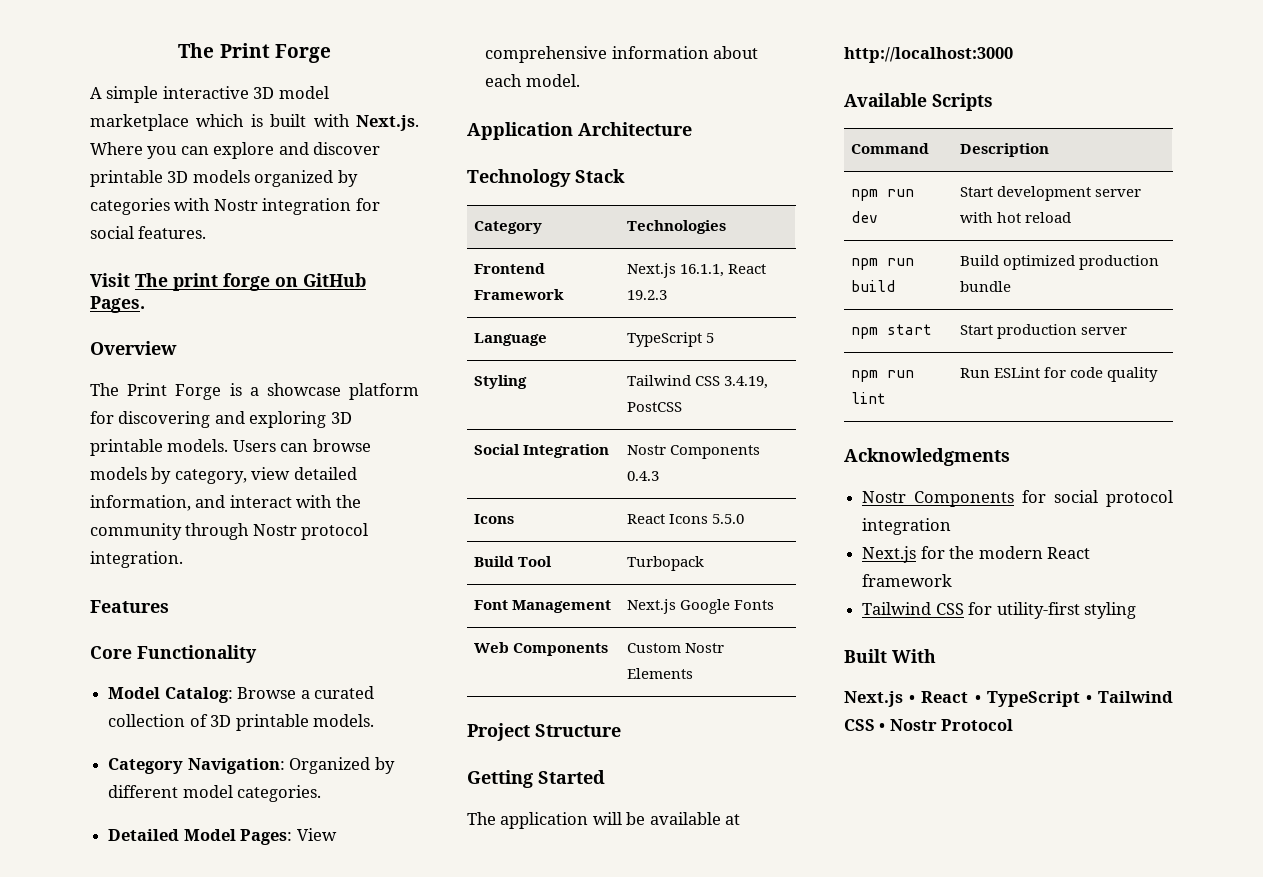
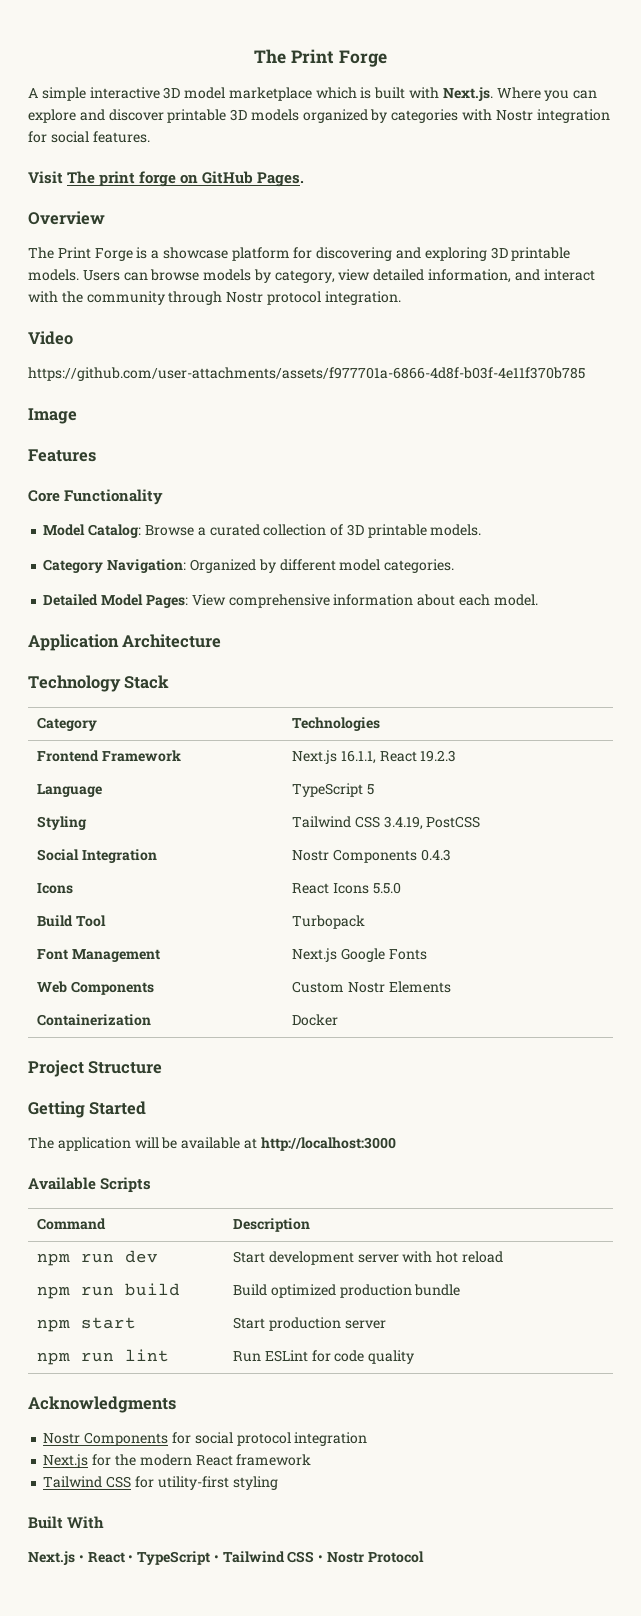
(183, 559) none -> [28,331,73,345] [28,367,585,381] [28,408,77,424] // Video // https://github.com/user-attachments/assets/f977701a-6866-4d8f-b03f-4e11f370b785 // Image
(694, 673) none -> [36,1014,151,1026] [291,1014,338,1026] // Containerization | Docker

